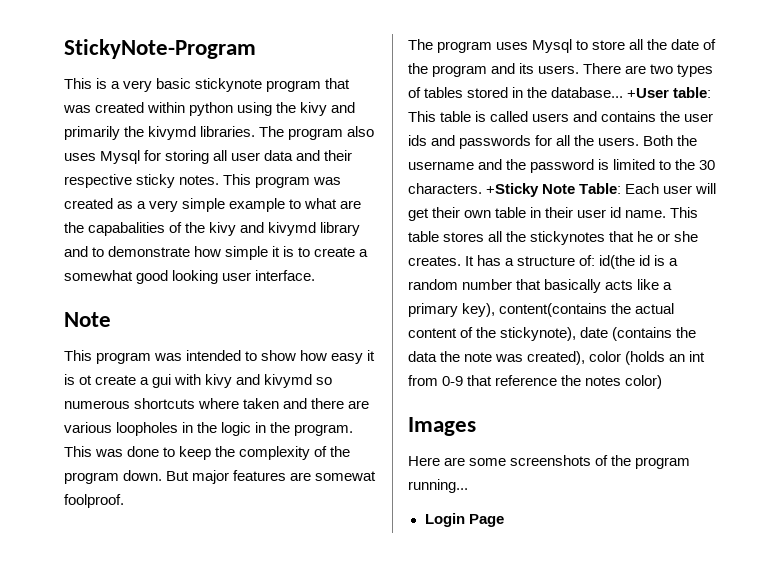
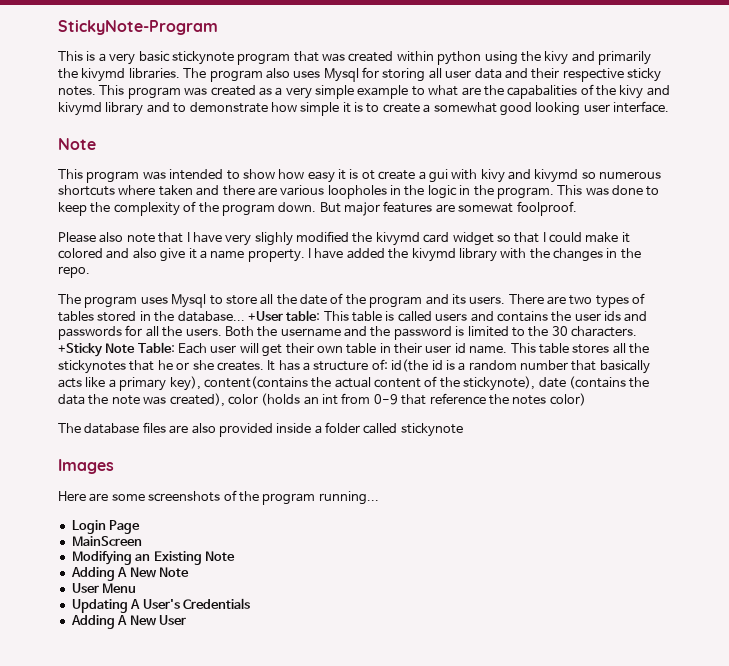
(124, 501) none -> [58,231,630,246] [58,248,641,262] [58,266,90,278] // Please also note that I have very slighly modified the kivymd card widget so that I could make it colored and also give it a name property. I have added the kivymd library with the changes in the repo.
(663, 382) none -> [58,422,463,437] // The database files are also provided inside a folder called stickynote
(504, 520) none -> [71,536,142,546] [71,551,235,565] [70,567,189,581] [71,583,137,593] [71,598,250,613] [70,615,186,629] // MainScreen // Modifying an Existing Note // Adding A New Note // User Menu // Updating A User's Credentials // Adding A New User

